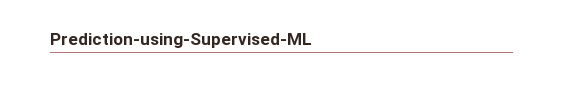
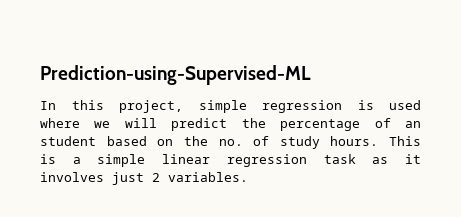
(312, 40) none -> [40,100,421,113] [40,118,421,131] [40,136,421,149] [40,154,422,167] [40,172,248,185] // In this project, simple regression is used where we will predict the percentage of an student based on the no. of study hours. This is a simple linear regression task as it involves just 2 variables.

